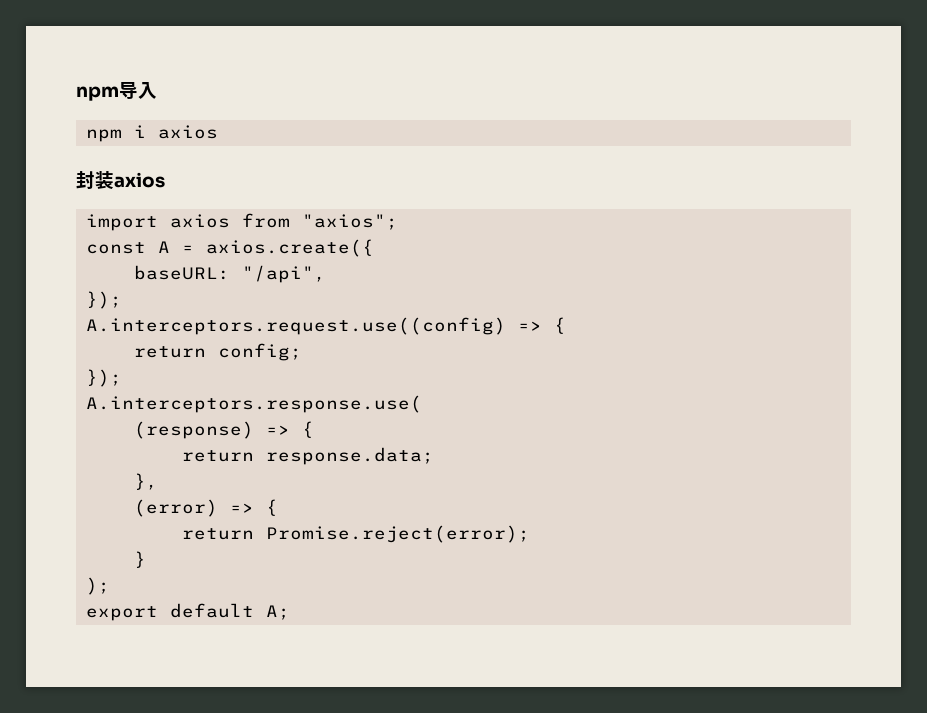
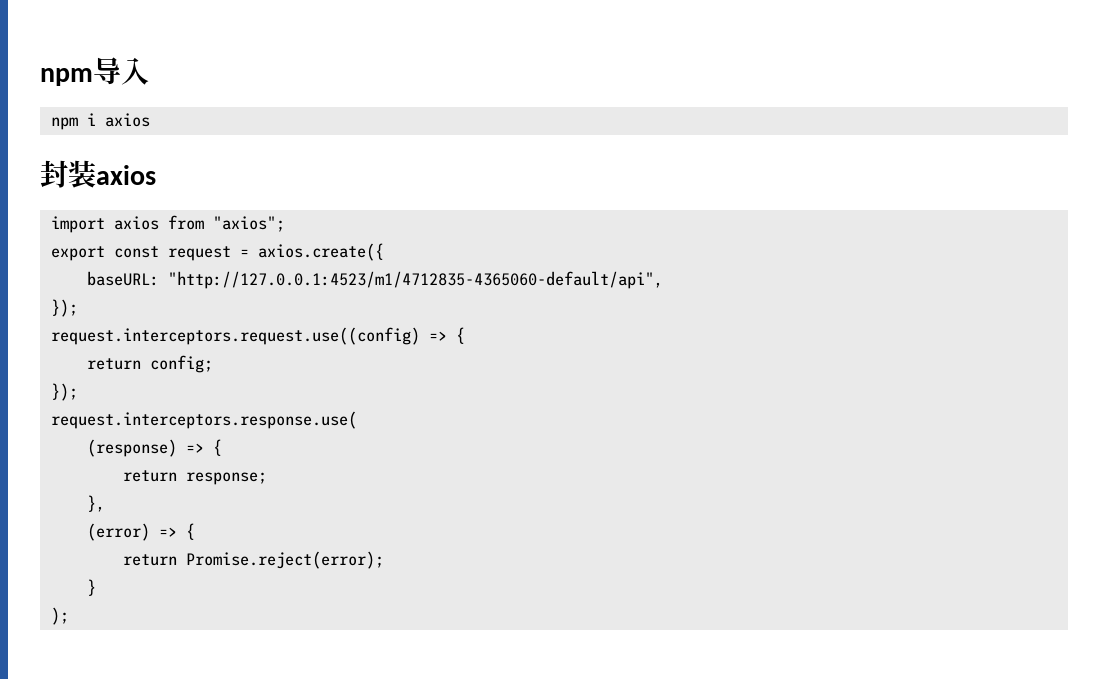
[86,241,171,254] const A -> [50,246,231,261] export const request
[242,265,327,283] [86,291,123,309] [86,317,507,335] "/api", // }); // A.interceptors.request.use((config) -> [167,271,663,289] [50,299,78,317] [50,327,420,345] "http://127.0.0.1:4523/m1/4712835-4365060-default/api", // }); // request.interceptors.request.use((config)
[86,395,423,413] A.interceptors.response.use( -> [50,411,357,429] request.interceptors.response.use(
[266,447,435,465] response.data; -> [185,472,267,485] response;
[86,603,291,621] // export default A; -> (69, 616) none

